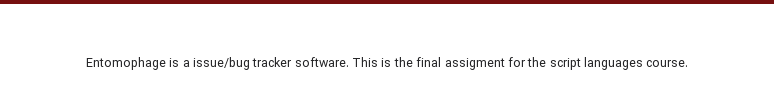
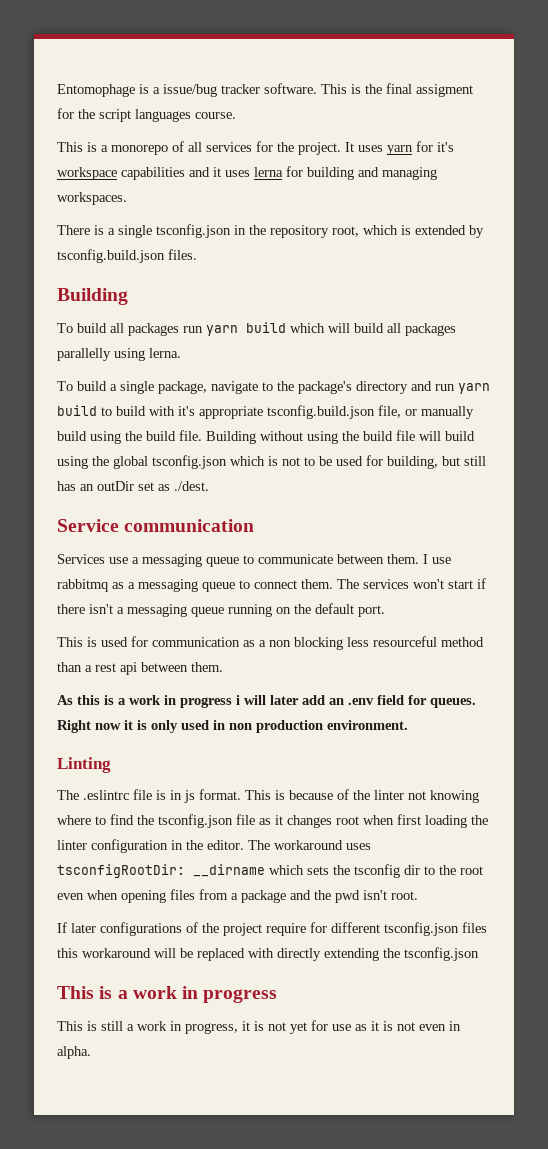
(689, 63) none -> [57,141,454,155] [57,166,437,180] [57,192,127,205] [57,224,484,238] [57,249,197,263] [57,288,128,305] [57,322,456,336] [57,348,181,361] [57,381,490,394] [57,405,474,419] [57,430,475,444] [57,455,486,469] [57,481,209,491] [57,519,255,532] [57,554,451,567] [57,578,486,592] [57,603,385,617] [57,636,484,650] [57,662,223,675] [57,695,476,708] [57,720,408,733] [57,757,111,773] [57,789,479,803] [57,814,488,828] [57,839,371,853] [57,864,483,878] [57,889,418,903] [57,922,487,936] [57,947,479,961] [57,986,278,1003] [57,1020,461,1034] [57,1046,91,1059] // This is a monorepo of all services for the project. It uses yarn for it's workspace capabilities and it uses lerna for building and managing workspaces. // There is a single tsconfig.json in the repository root, which is extended by tsconfig.build.json files. // Building // To build all packages run yarn build which will build all packages parallelly using lerna. // To build a single package, navigate to the package's directory and run yarn build to build with it's appropriate tsconfig.build.json file, or manually build using the build file. Building without using the build file will build using the global tsconfig.json which is not to be used for building, but still has an outDir set as ./dest. // Service communication // Services use a messaging queue to communicate between them. I use rabbitmq as a messaging queue to connect them. The services won't start if there isn't a messaging queue running on the default port. // This is used for communication as a non blocking less resourceful method than a rest api between them. // As this is a work in progress i will later add an .env field for queues. Right now it is only used in non production environment. // Linting // The .eslintrc file is in js format. This is because of the linter not knowing where to find the tsconfig.json file as it changes root when first loading the linter configuration in the editor. The workaround uses tsconfigRootDir: __dirname which sets the tsconfig dir to the root even when opening files from a package and the pwd isn't root. // If later configurations of the project require for different tsconfig.json files this workaround will be replaced with directly extending the tsconfig.json // This is a work in progress // This is still a work in progress, it is not yet for use as it is not even in alpha.

